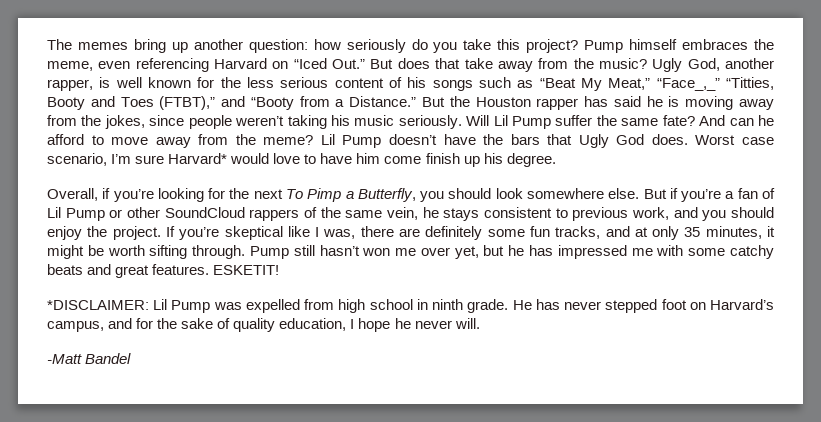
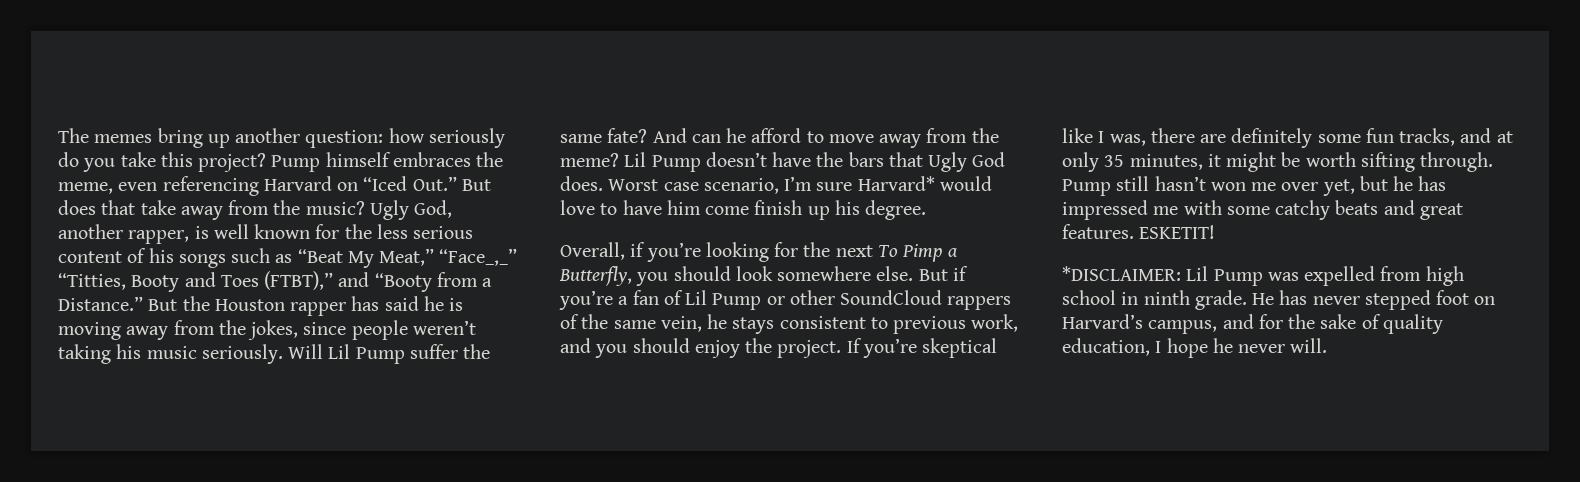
[47,353,132,364] // -Matt Bandel -> (1328, 345) none

